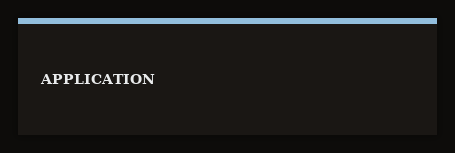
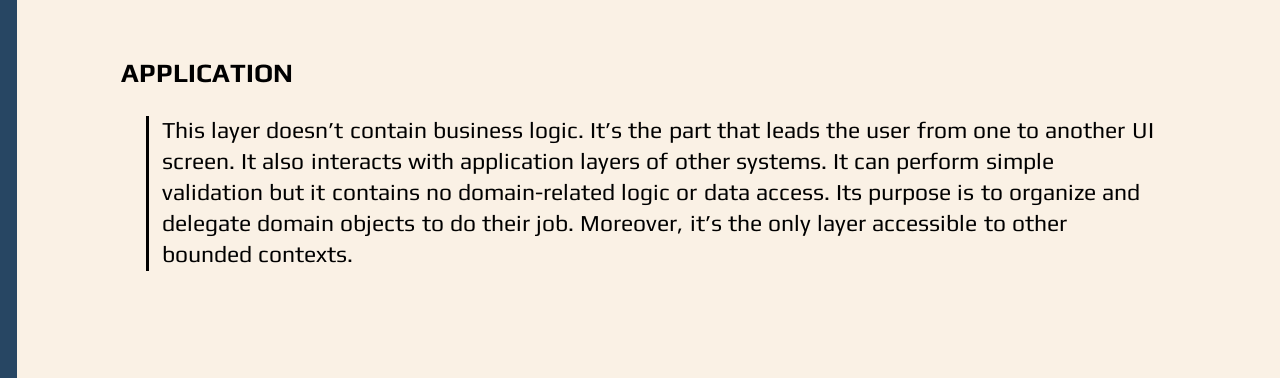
(155, 79) none -> [161,121,1154,144] [161,152,1054,174] [161,183,1141,206] [161,214,1067,237] [161,245,354,263] // This layer doesn’t contain business logic. It’s the part that leads the user from one to another UI screen. It also interacts with application layers of other systems. It can perform simple validation but it contains no domain-related logic or data access. Its purpose is to organize and delegate domain objects to do their job. Moreover, it’s the only layer accessible to other bounded contexts.

